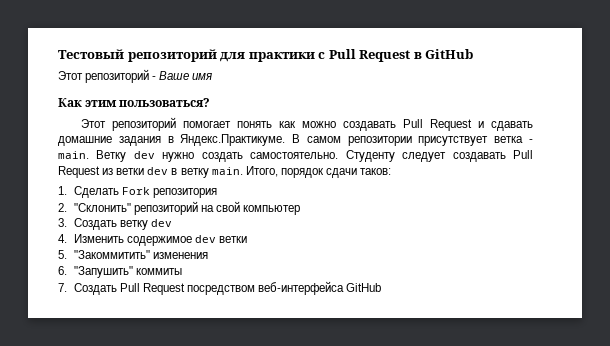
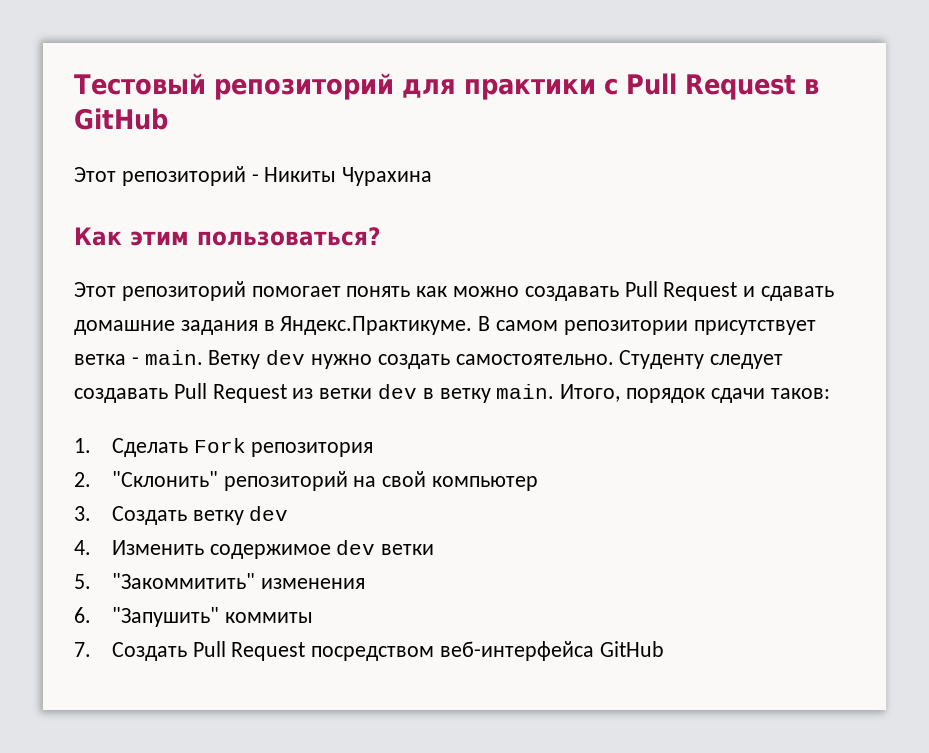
[159,71,213,80] Ваше имя -> [264,167,433,186] Никиты Чурахина

